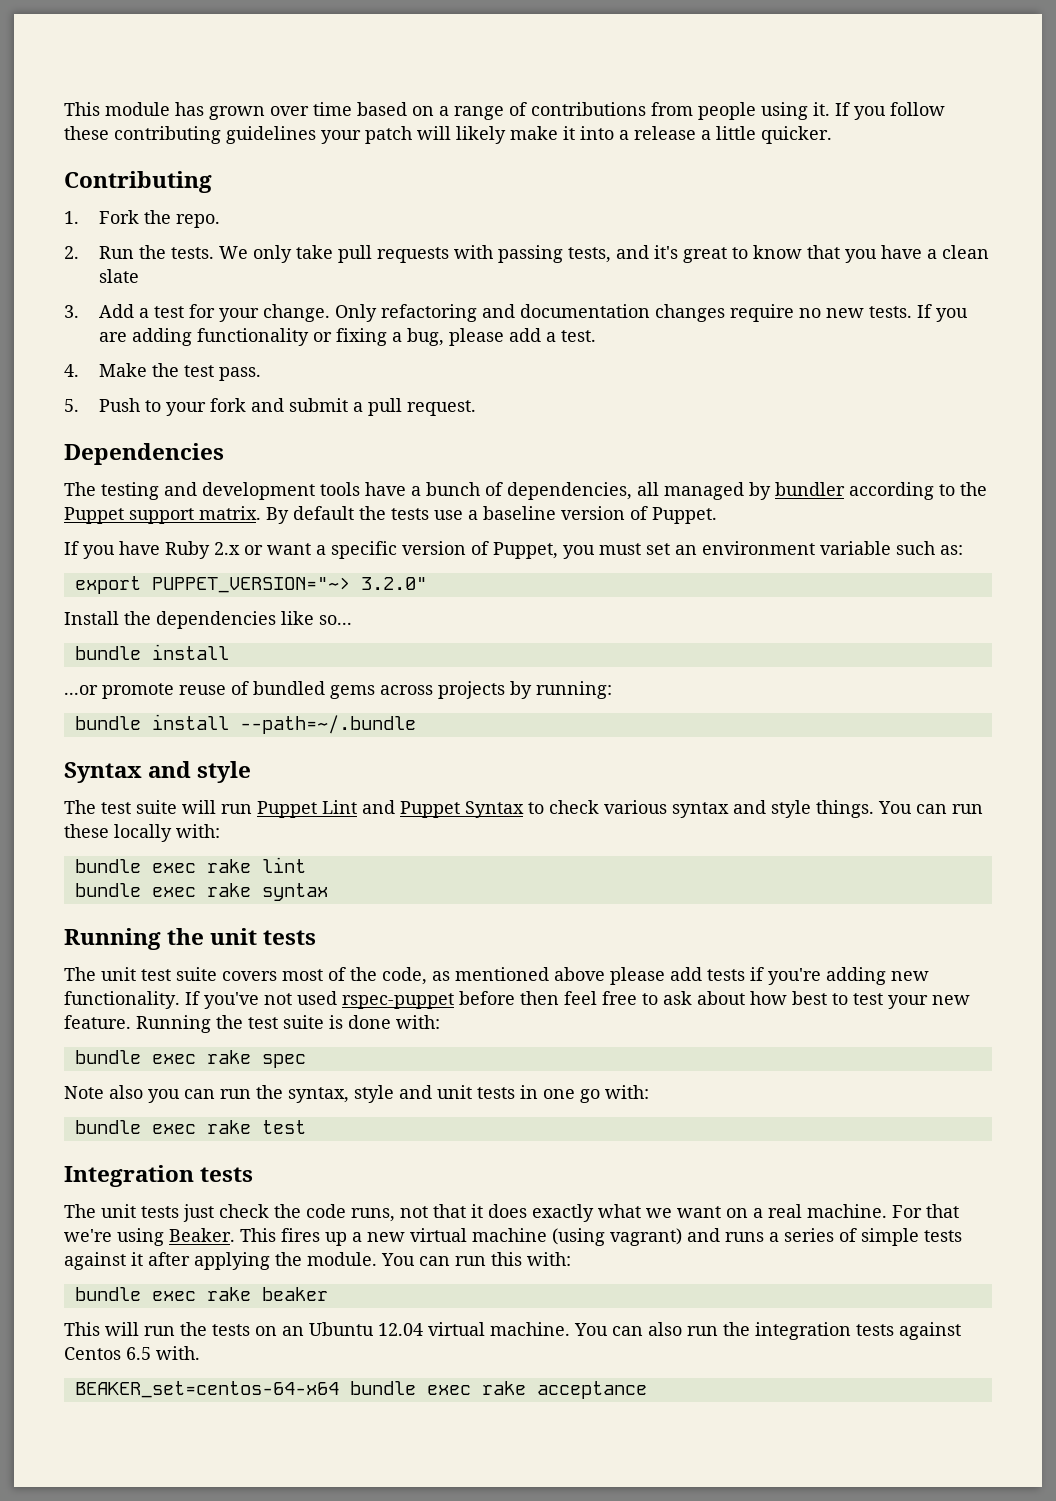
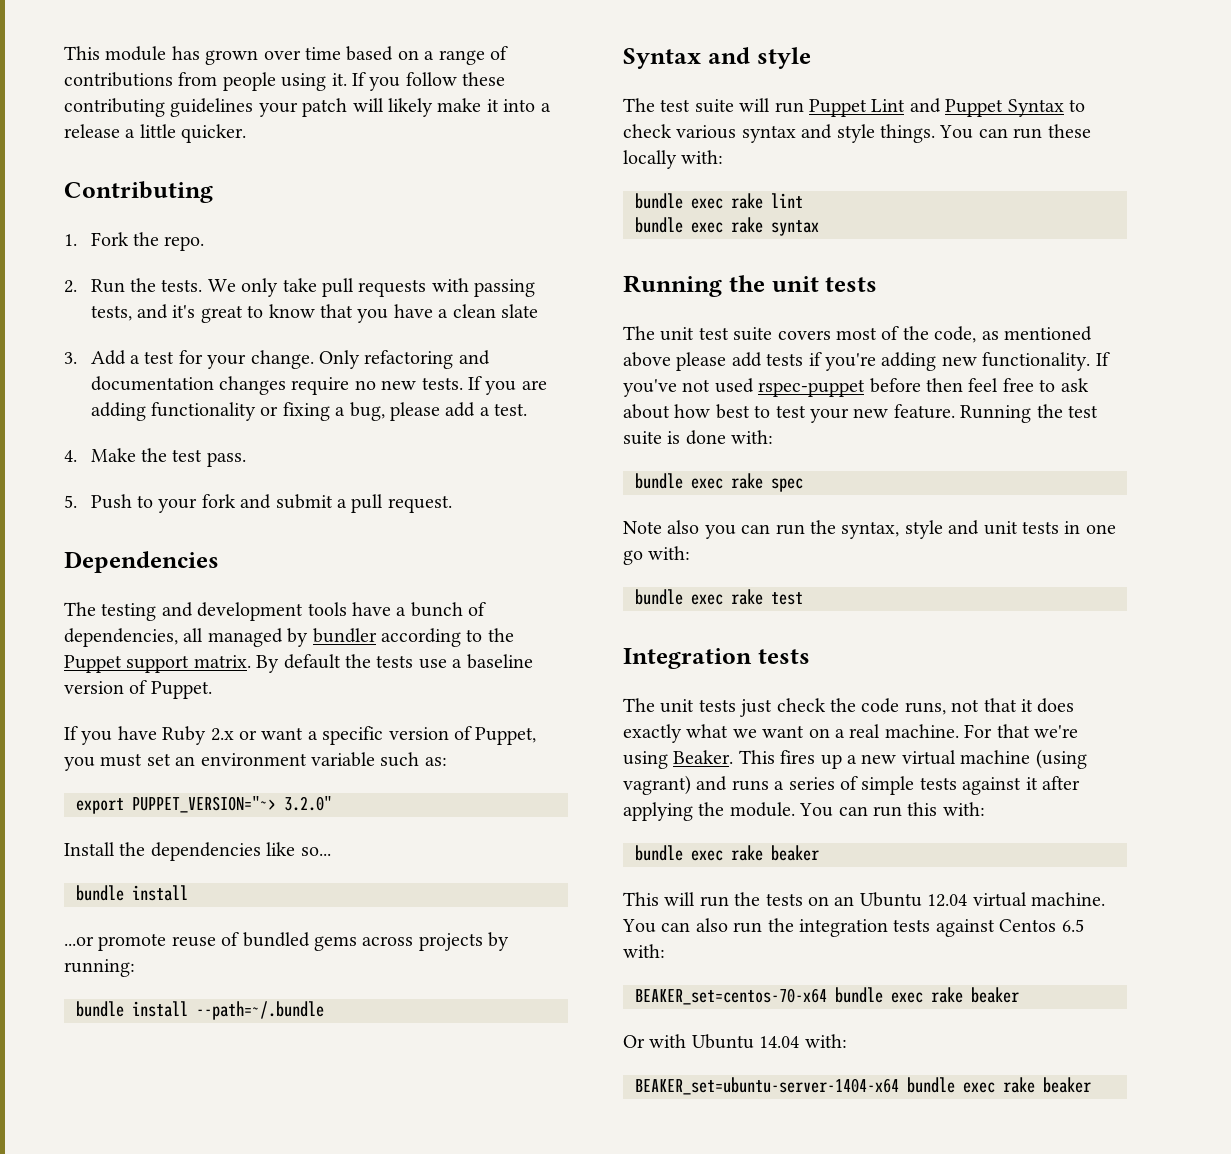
[156,1346,200,1360] [74,1381,647,1399] with. // BEAKER_set=centos-64-x64 bundle exec rake acceptance -> [623,944,665,958] [635,987,1019,1005] [623,1034,847,1049] [635,1077,1091,1095] with: // BEAKER_set=centos-70-x64 bundle exec rake beaker // Or with Ubuntu 14.04 with: // BEAKER_set=ubuntu-server-1404-x64 bundle exec rake beaker

